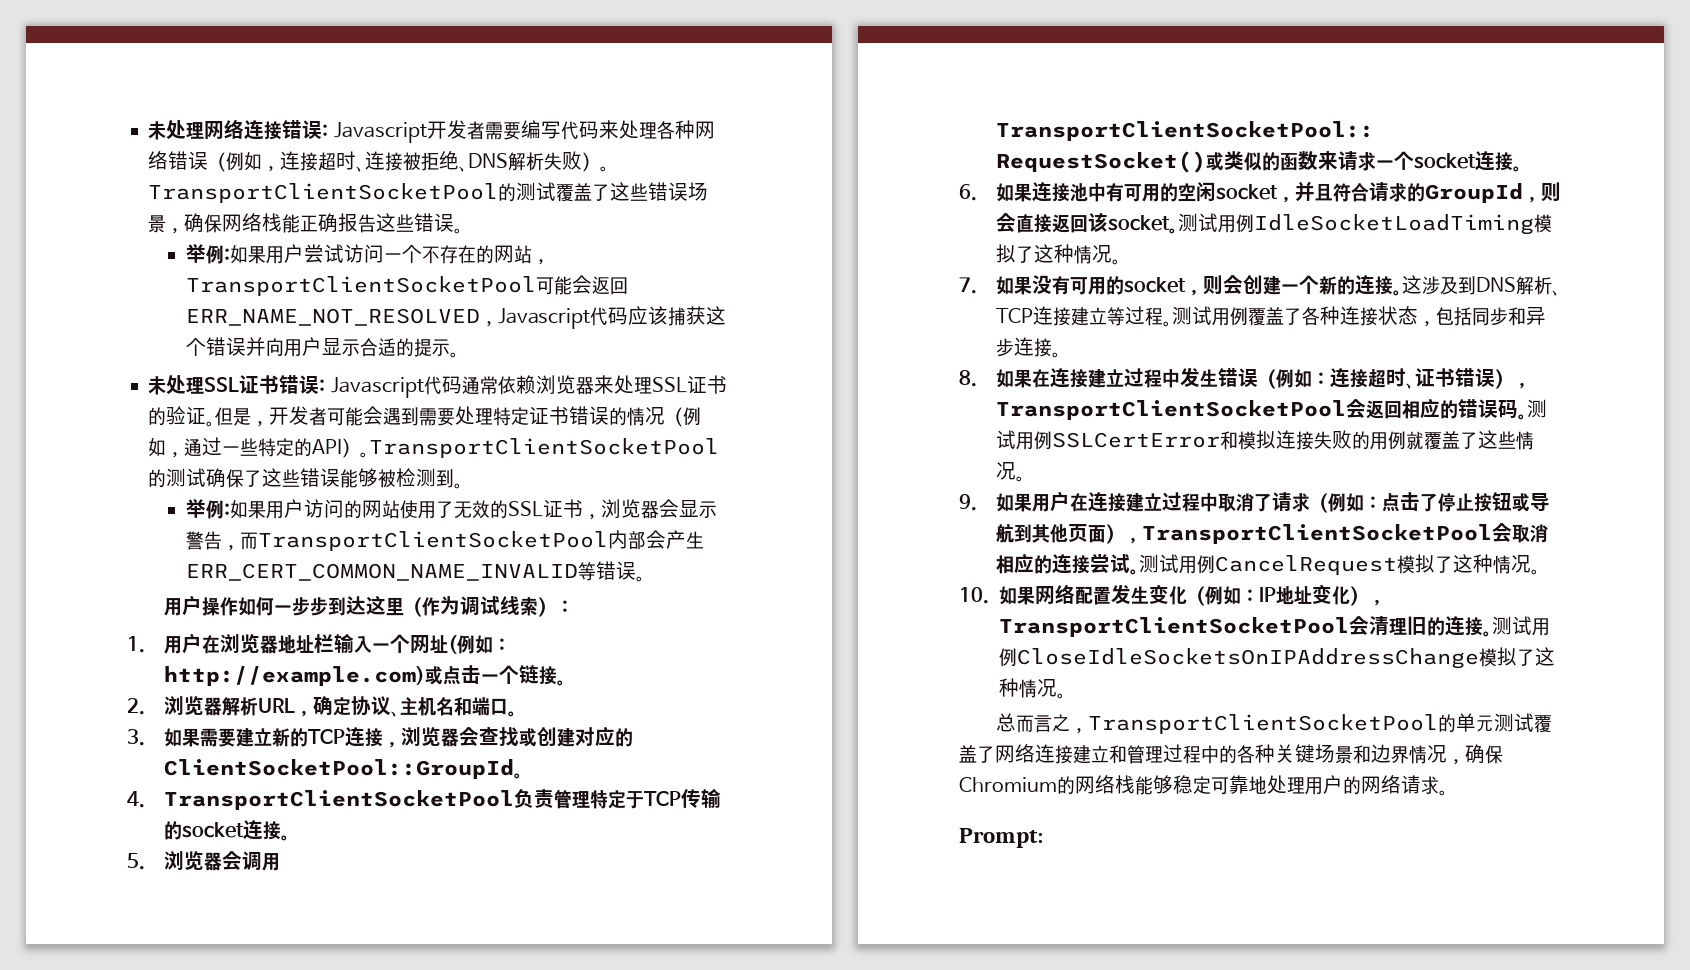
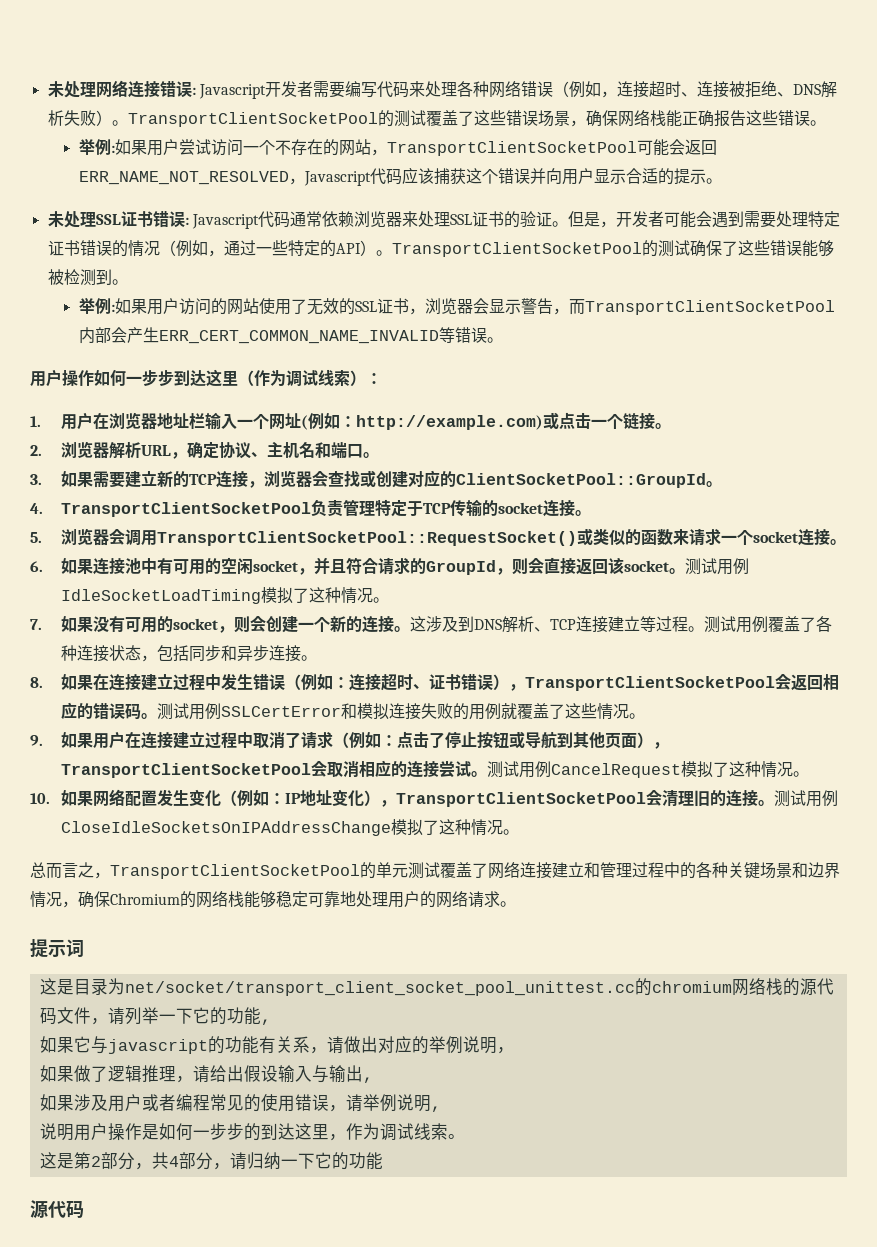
[959,828,1043,848] Prompt: -> [30,938,84,958] [39,978,834,996] [39,1007,271,1025] [39,1036,514,1054] [39,1065,373,1083] [39,1094,441,1112] [39,1123,465,1141] [39,1152,383,1170] [30,1200,84,1218] 提示词 // 这是目录为net/socket/transport_client_socket_pool_unittest.cc的chromium网络栈的源代码文件，请列举一下它的功能, // 如果它与javascript的功能有关系，请做出对应的举例说明， // 如果做了逻辑推理，请给出假设输入与输出, // 如果涉及用户或者编程常见的使用错误，请举例说明, // 说明用户操作是如何一步步的到达这里，作为调试线索。 // 这是第2部分，共4部分，请归纳一下它的功能 // 源代码

